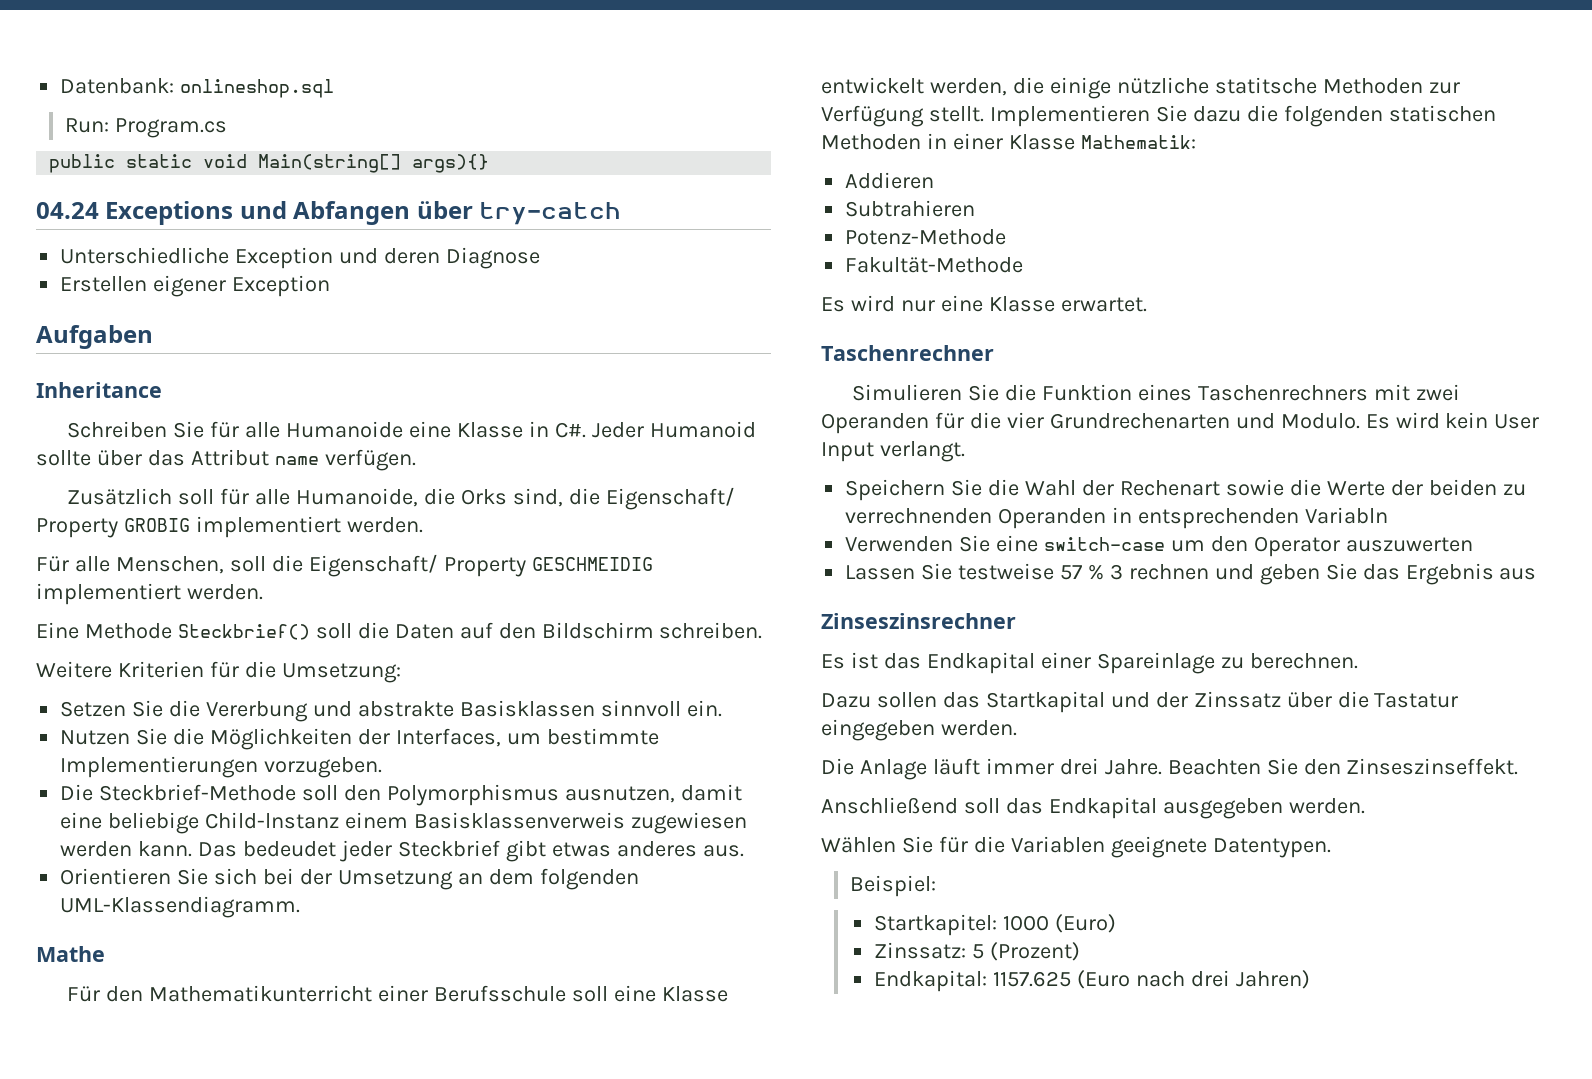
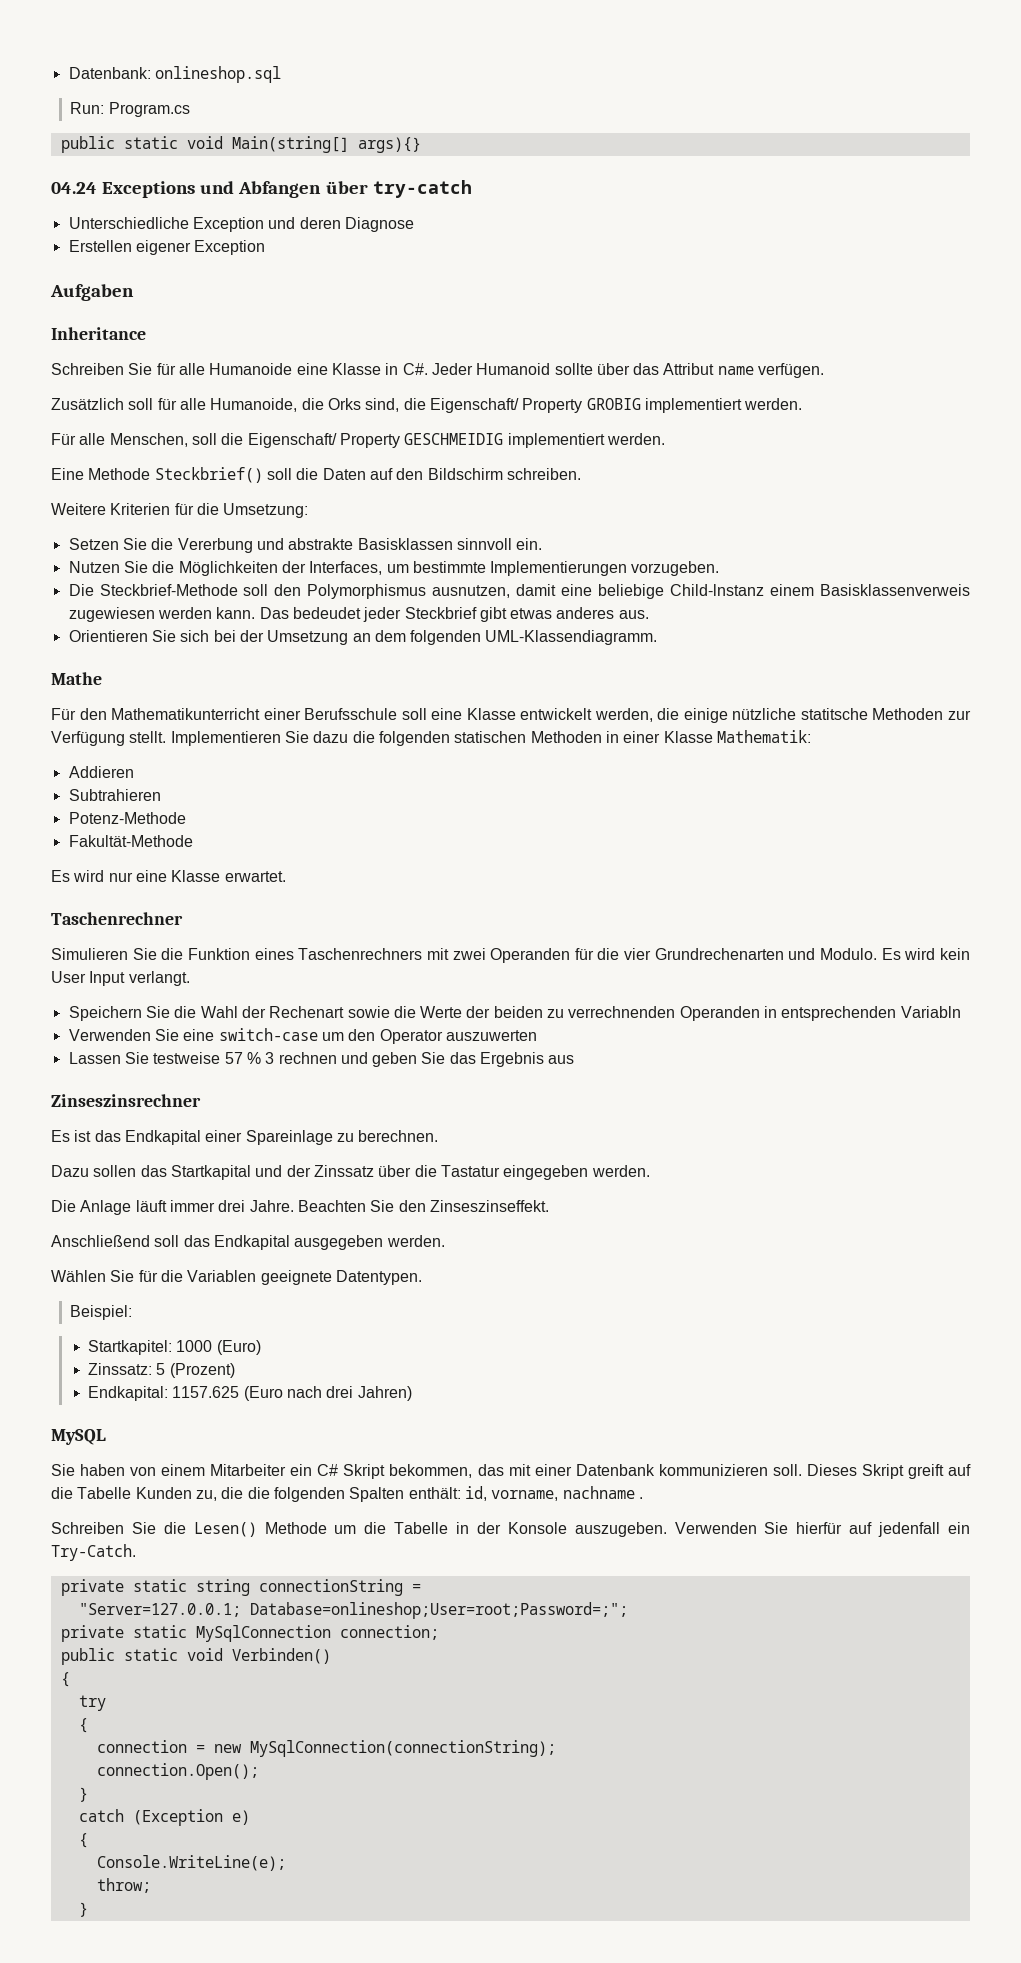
(1310, 979) none -> [51,1429,106,1445] [51,1464,971,1479] [51,1486,643,1502] [51,1522,970,1537] [51,1544,136,1561] [60,1579,421,1596] [78,1602,628,1619] [60,1625,439,1642] [60,1648,331,1665] [60,1672,70,1687] [78,1695,106,1711] [78,1718,88,1733] [96,1740,556,1757] [96,1763,259,1780] [78,1787,88,1802] [78,1809,250,1826] [78,1833,88,1848] [96,1855,286,1871] [96,1878,151,1893] [78,1902,88,1917] // MySQL // Sie haben von einem Mitarbeiter ein C# Skript bekommen, das mit einer Datenbank kommunizieren soll. Dieses Skript greift auf die Tabelle Kunden zu, die die folgenden Spalten enthält: id, vorname, nachname . // Schreiben Sie die Lesen() Methode um die Tabelle in der Konsole auszugeben. Verwenden Sie hierfür auf jedenfall ein Try-Catch. // private static string connectionString = // "Server=127.0.0.1; Database=onlineshop;User=root;Password=;"; // private static MySqlConnection connection; // public static void Verbinden() // { // try // { // connection = new MySqlConnection(connectionString); // connection.Open(); // } // catch (Exception e) // { // Console.WriteLine(e); // throw; // }

